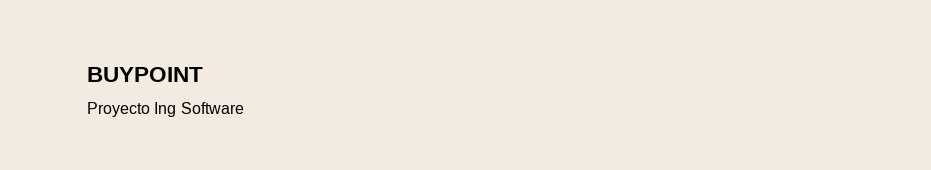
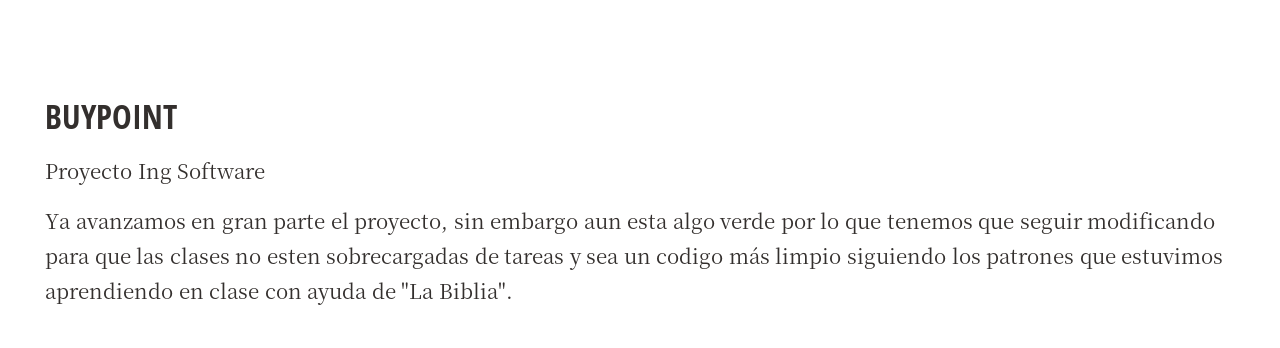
(244, 108) none -> [45,212,1216,235] [45,247,1224,270] [45,282,513,305] // Ya avanzamos en gran parte el proyecto, sin embargo aun esta algo verde por lo que tenemos que seguir modificando para que las clases no esten sobrecargadas de tareas y sea un codigo más limpio siguiendo los patrones que estuvimos aprendiendo en clase con ayuda de "La Biblia".

